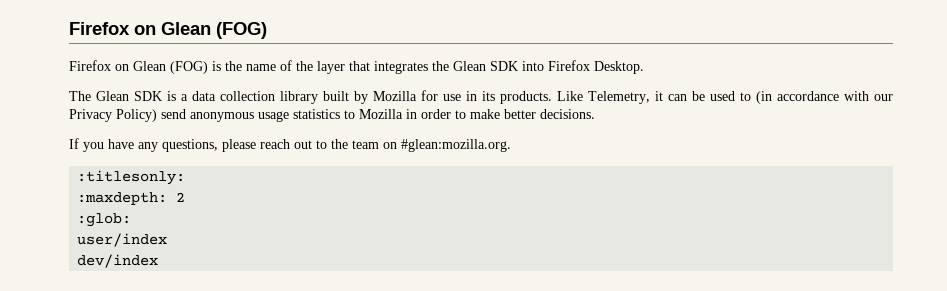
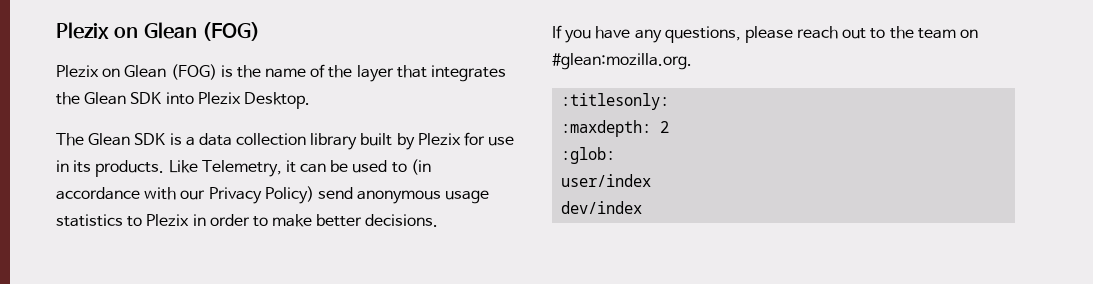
[69,22,130,35] Firefox -> [56,22,109,39] Plezix
[69,60,111,71] Firefox -> [56,65,99,77] Plezix
[548,60,590,71] Firefox -> [197,92,241,104] Plezix
[373,91,417,101] Mozilla -> [417,133,461,145] Plezix
[359,109,403,119] Mozilla -> [146,214,190,226] Plezix

